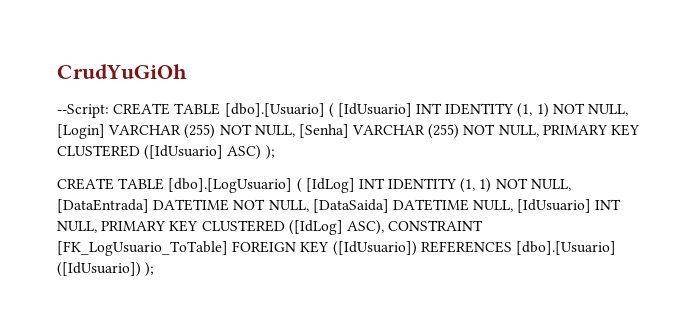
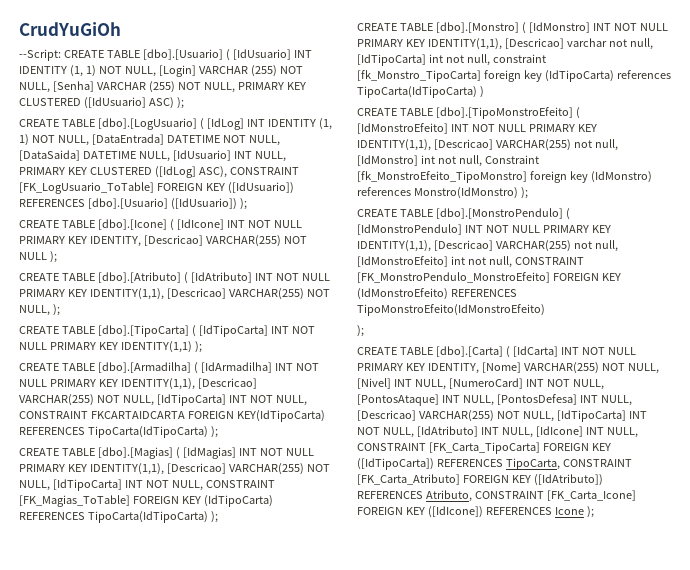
(155, 269) none -> [19,219,302,231] [19,235,307,247] [19,251,57,263] [19,272,330,284] [19,288,330,300] [19,304,60,316] [19,325,315,337] [19,341,202,353] [19,362,319,374] [19,378,257,390] [19,394,307,406] [19,410,325,422] [19,426,218,438] [19,447,314,459] [19,463,330,475] [19,479,275,491] [19,495,273,507] [19,511,218,523] [357,22,668,34] [357,38,653,50] [357,54,546,66] [357,70,671,82] [357,86,484,98] [357,107,580,119] [357,123,597,134] [357,139,618,151] [357,155,539,167] [357,171,652,183] [357,187,528,199] [357,208,570,220] [357,224,611,235] [357,240,618,252] [357,256,584,268] [357,272,621,283] [357,288,517,300] [357,304,545,316] [357,325,364,337] [357,346,636,358] [357,362,659,374] [357,378,604,390] [357,394,632,406] [357,410,647,422] [357,426,638,438] [357,442,611,454] [357,458,632,470] [357,474,603,486] [357,490,636,502] [357,506,594,518] // CREATE TABLE [dbo].[Icone] ( [IdIcone] INT NOT NULL PRIMARY KEY IDENTITY, [Descricao] VARCHAR(255) NOT NULL ); // CREATE TABLE [dbo].[Atributo] ( [IdAtributo] INT NOT NULL PRIMARY KEY IDENTITY(1,1), [Descricao] VARCHAR(255) NOT NULL, ); // CREATE TABLE [dbo].[TipoCarta] ( [IdTipoCarta] INT NOT NULL PRIMARY KEY IDENTITY(1,1) ); // CREATE TABLE [dbo].[Armadilha] ( [IdArmadilha] INT NOT NULL PRIMARY KEY IDENTITY(1,1), [Descricao] VARCHAR(255) NOT NULL, [IdTipoCarta] INT NOT NULL, CONSTRAINT FKCARTAIDCARTA FOREIGN KEY(IdTipoCarta) REFERENCES TipoCarta(IdTipoCarta) ); // CREATE TABLE [dbo].[Magias] ( [IdMagias] INT NOT NULL PRIMARY KEY IDENTITY(1,1), [Descricao] VARCHAR(255) NOT NULL, [IdTipoCarta] INT NOT NULL, CONSTRAINT [FK_Magias_ToTable] FOREIGN KEY (IdTipoCarta) REFERENCES TipoCarta(IdTipoCarta) ); // CREATE TABLE [dbo].[Monstro] ( [IdMonstro] INT NOT NULL PRIMARY KEY IDENTITY(1,1), [Descricao] varchar not null, [IdTipoCarta] int not null, constraint [fk_Monstro_TipoCarta] foreign key (IdTipoCarta) references TipoCarta(IdTipoCarta) ) // CREATE TABLE [dbo].[TipoMonstroEfeito] ( [IdMonstroEfeito] INT NOT NULL PRIMARY KEY IDENTITY(1,1), [Descricao] VARCHAR(255) not null, [IdMonstro] int not null, Constraint [fk_MonstroEfeito_TipoMonstro] foreign key (IdMonstro) references Monstro(IdMonstro) ); // CREATE TABLE [dbo].[MonstroPendulo] ( [IdMonstroPendulo] INT NOT NULL PRIMARY KEY IDENTITY(1,1), [Descricao] VARCHAR(255) not null, [IdMonstroEfeito] int not null, CONSTRAINT [FK_MonstroPendulo_MonstroEfeito] FOREIGN KEY (IdMonstroEfeito) REFERENCES TipoMonstroEfeito(IdMonstroEfeito) // ); // CREATE TABLE [dbo].[Carta] ( [IdCarta] INT NOT NULL PRIMARY KEY IDENTITY, [Nome] VARCHAR(255) NOT NULL, [Nivel] INT NULL, [NumeroCard] INT NOT NULL, [PontosAtaque] INT NULL, [PontosDefesa] INT NULL, [Descricao] VARCHAR(255) NOT NULL, [IdTipoCarta] INT NOT NULL, [IdAtributo] INT NULL, [IdIcone] INT NULL, CONSTRAINT [FK_Carta_TipoCarta] FOREIGN KEY ([IdTipoCarta]) REFERENCES TipoCarta, CONSTRAINT [FK_Carta_Atributo] FOREIGN KEY ([IdAtributo]) REFERENCES Atributo, CONSTRAINT [FK_Carta_Icone] FOREIGN KEY ([IdIcone]) REFERENCES Icone );

